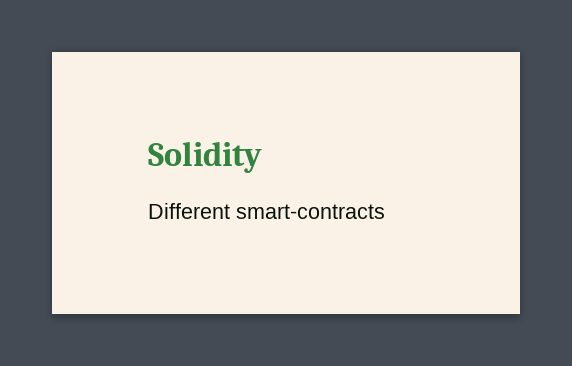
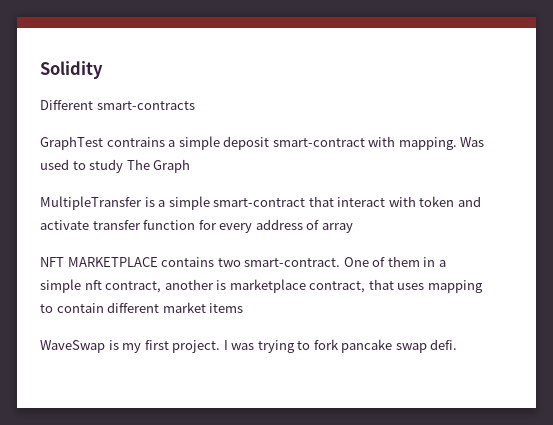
(385, 211) none -> [40,136,485,150] [40,159,191,173] [40,196,481,210] [40,219,353,233] [40,256,446,267] [40,279,483,293] [40,302,244,313] [40,339,458,353] // GraphTest contrains a simple deposit smart-contract with mapping. Was used to study The Graph // MultipleTransfer is a simple smart-contract that interact with token and activate transfer function for every address of array // NFT MARKETPLACE contains two smart-contract. One of them in a simple nft contract, another is marketplace contract, that uses mapping to contain different market items // WaveSwap is my first project. I was trying to fork pancake swap defi.

